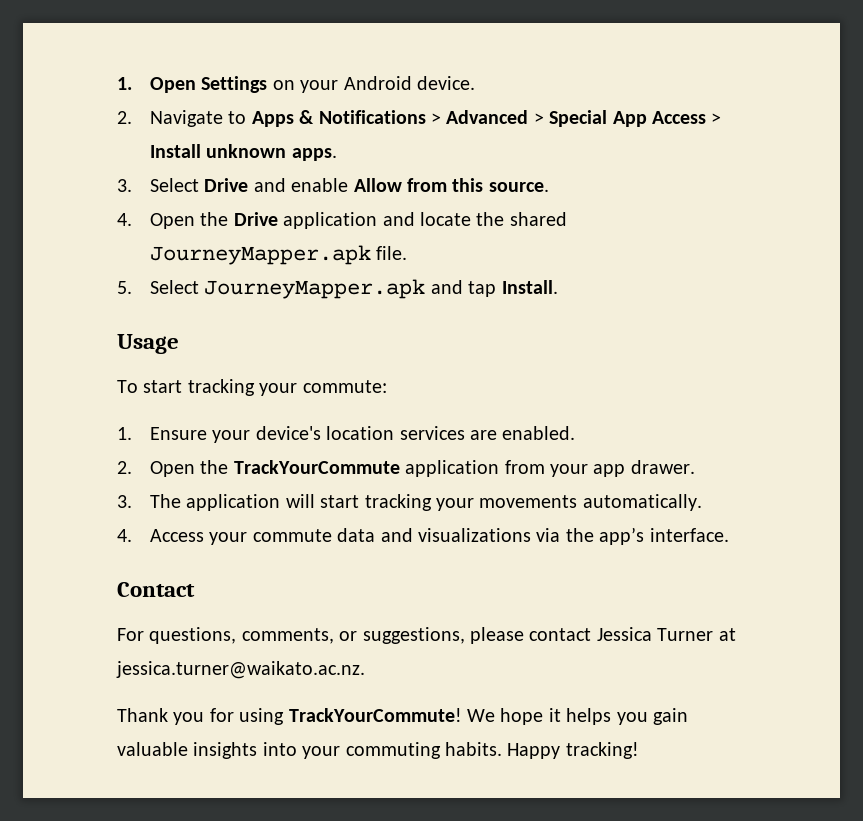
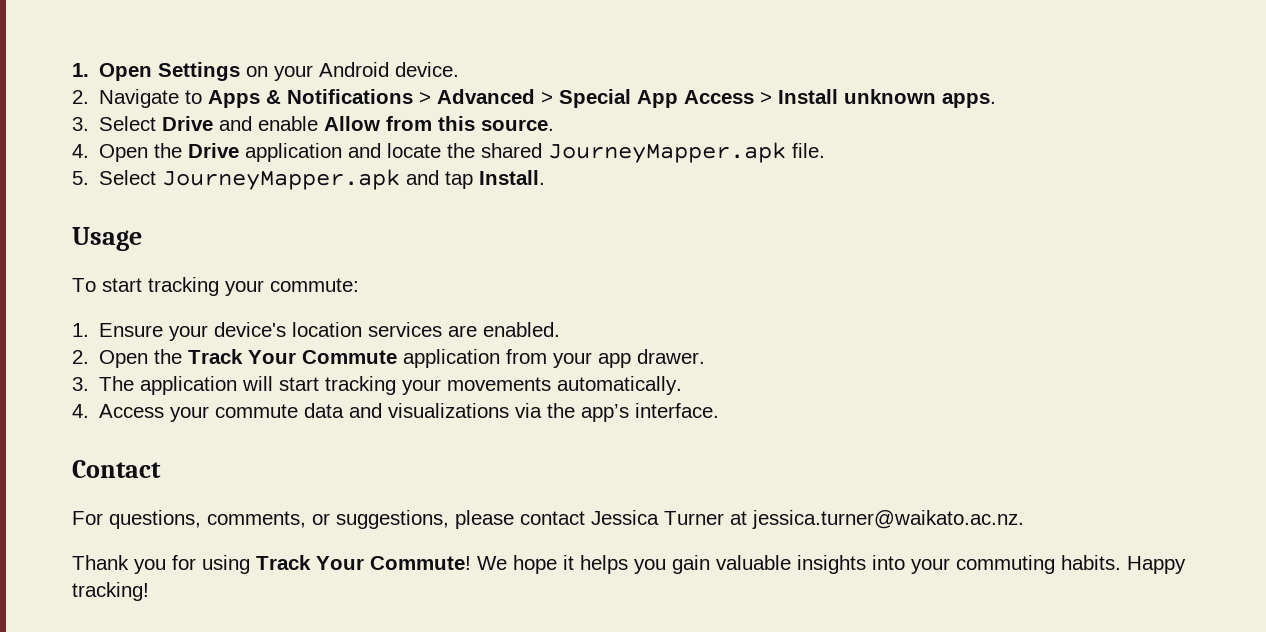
[233,460,400,474] TrackYourCommute -> [188,349,398,364] Track Your Commute
[288,708,462,722] TrackYourCommute! -> [256,555,471,570] Track Your Commute!

